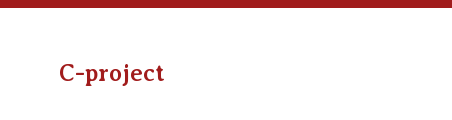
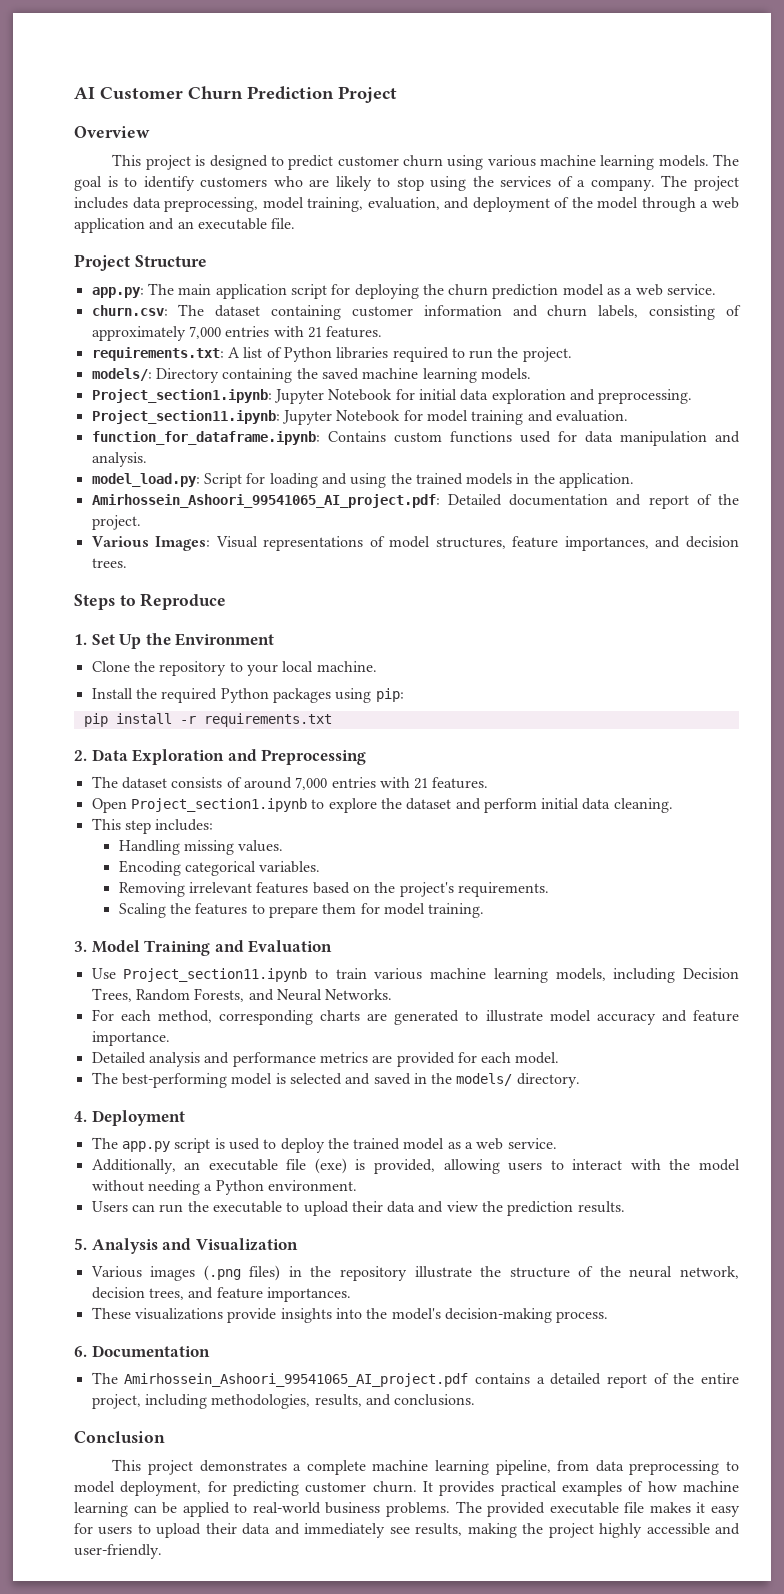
[59,64,165,86] C-project -> [74,86,397,103] [74,126,150,138] [112,154,740,170] [74,175,740,191] [74,197,740,212] [74,218,296,233] [74,254,207,271] [91,283,717,299] [91,304,742,320] [91,326,383,341] [91,347,572,362] [91,368,531,383] [91,389,693,404] [91,410,628,425] [91,431,740,446] [91,452,147,467] [91,473,635,488] [91,494,740,509] [91,515,141,530] [91,536,739,551] [91,558,127,568] [74,593,227,610] [74,633,275,649] [91,661,377,676] [91,688,404,703] [83,713,332,727] [74,749,367,765] [91,776,489,790] [91,798,673,813] [91,818,214,834] [118,840,284,855] [118,860,321,876] [118,882,549,897] [118,903,485,918] [74,940,333,956] [91,968,739,983] [91,988,393,1002] [91,1009,740,1025] [91,1031,170,1046] [91,1052,560,1067] [91,1072,580,1088] [74,1110,185,1126] [91,1137,557,1153] [91,1158,741,1174] [91,1180,357,1195] [91,1201,625,1216] [74,1238,298,1254] [90,1265,740,1281] [91,1287,351,1302] [91,1307,609,1323] [74,1345,210,1357] [91,1372,739,1388] [91,1394,476,1409] [74,1431,165,1443] [112,1459,740,1475] [74,1481,740,1496] [74,1501,740,1517] [74,1523,741,1538] [74,1544,162,1559] AI Customer Churn Prediction Project // Overview // This project is designed to predict customer churn using various machine learning models. The goal is to identify customers who are likely to stop using the services of a company. The project includes data preprocessing, model training, evaluation, and deployment of the model through a web application and an executable file. // Project Structure // app.py: The main application script for deploying the churn prediction model as a web service. // churn.csv: The dataset containing customer information and churn labels, consisting of approximately 7,000 entries with 21 features. // requirements.txt: A list of Python libraries required to run the project. // models/: Directory containing the saved machine learning models. // Project_section1.ipynb: Jupyter Notebook for initial data exploration and preprocessing. // Project_section11.ipynb: Jupyter Notebook for model training and evaluation. // function_for_dataframe.ipynb: Contains custom functions used for data manipulation and analysis. // model_load.py: Script for loading and using the trained models in the application. // Amirhossein_Ashoori_99541065_AI_project.pdf: Detailed documentation and report of the project. // Various Images: Visual representations of model structures, feature importances, and decision trees. // Steps to Reproduce // 1. Set Up the Environment // Clone the repository to your local machine. // Install the required Python packages using pip: // pip install -r requirements.txt // 2. Data Exploration and Preprocessing // The dataset consists of around 7,000 entries with 21 features. // Open Project_section1.ipynb to explore the dataset and perform initial data cleaning. // This step includes: // Handling missing values. // Encoding categorical variables. // Removing irrelevant features based on the project's requirements. // Scaling the features to prepare them for model training. // 3. Model Training and Evaluation // Use Project_section11.ipynb to train various machine learning models, including Decision Trees, Random Forests, and Neural Networks. // For each method, corresponding charts are generated to illustrate model accuracy and feature importance. // Detailed analysis and performance metrics are provided for each model. // The best-performing model is selected and saved in the models/ directory. // 4. Deployment // The app.py script is used to deploy the trained model as a web service. // Additionally, an executable file (exe) is provided, allowing users to interact with the model without needing a Python environment. // Users can run the executable to upload their data and view the prediction results. // 5. Analysis and Visualization // Various images (.png files) in the repository illustrate the structure of the neural network, decision trees, and feature importances. // These visualizations provide insights into the model's decision-making process. // 6. Documentation // The Amirhossein_Ashoori_99541065_AI_project.pdf contains a detailed report of the entire project, including methodologies, results, and conclusions. // Conclusion // This project demonstrates a complete machine learning pipeline, from data preprocessing to model deployment, for predicting customer churn. It provides practical examples of how machine learning can be applied to real-world business problems. The provided executable file makes it easy for users to upload their data and immediately see results, making the project highly accessible and user-friendly.

